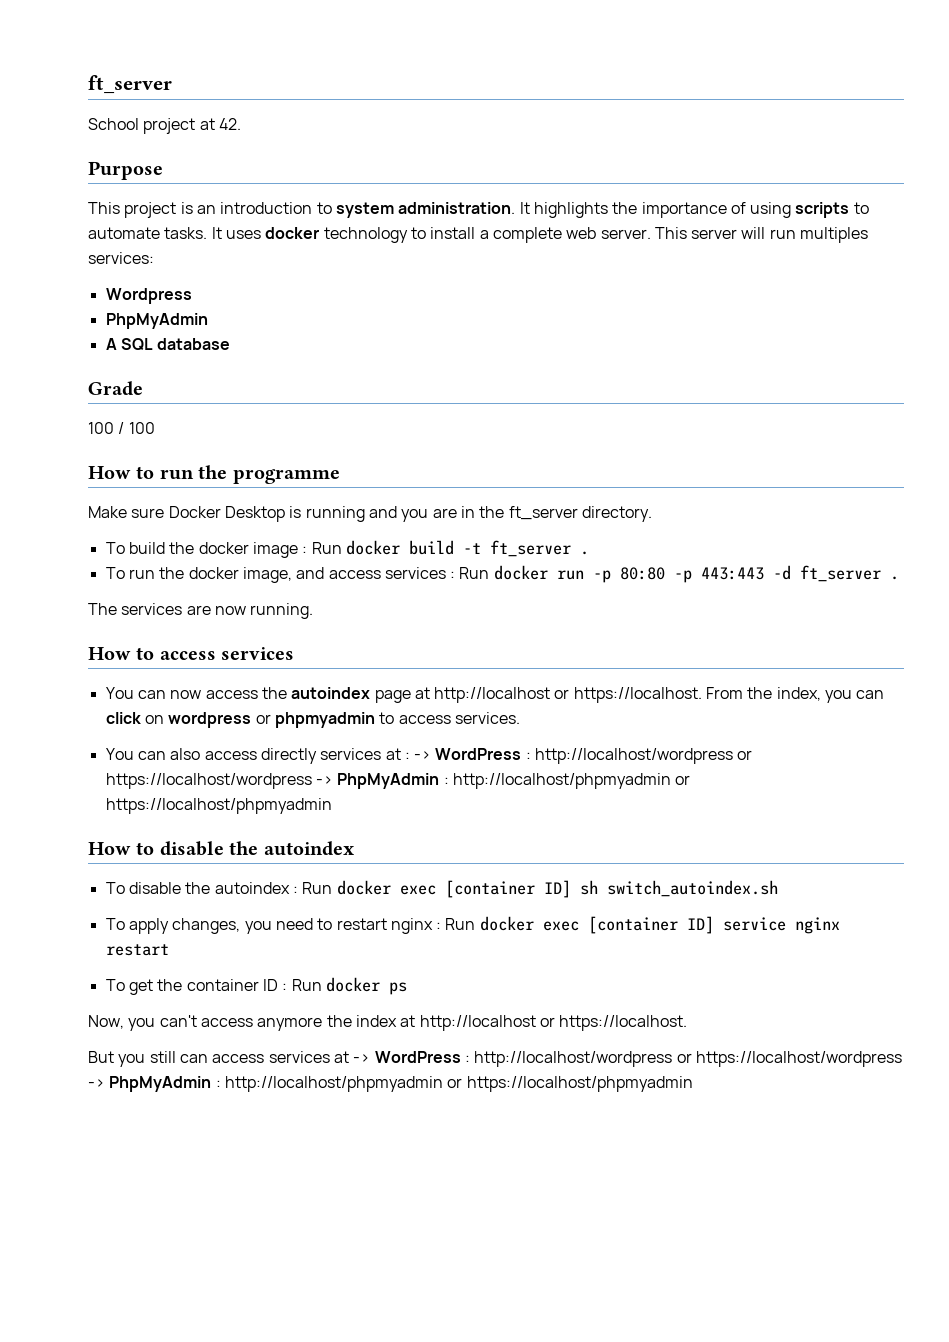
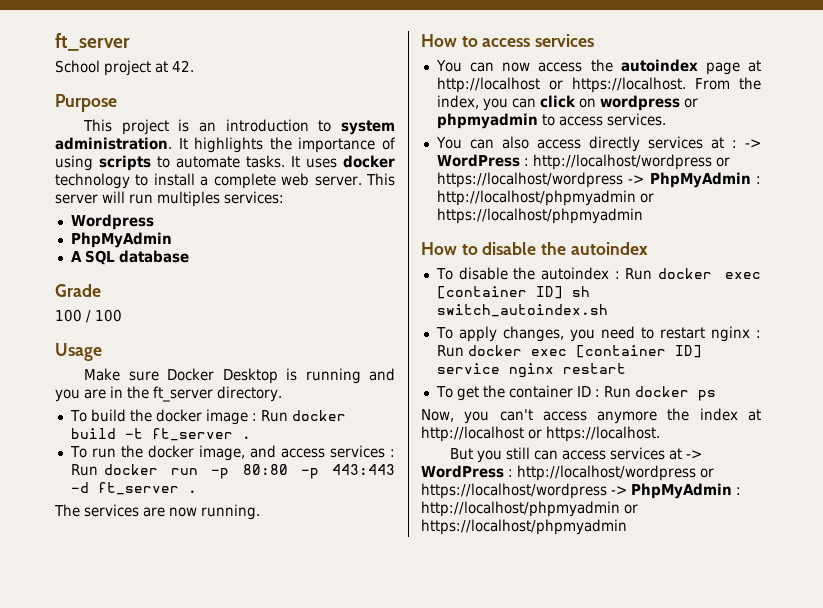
[88,465,340,484] How to run the programme -> [55,343,102,361] Usage

